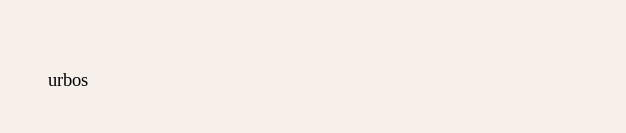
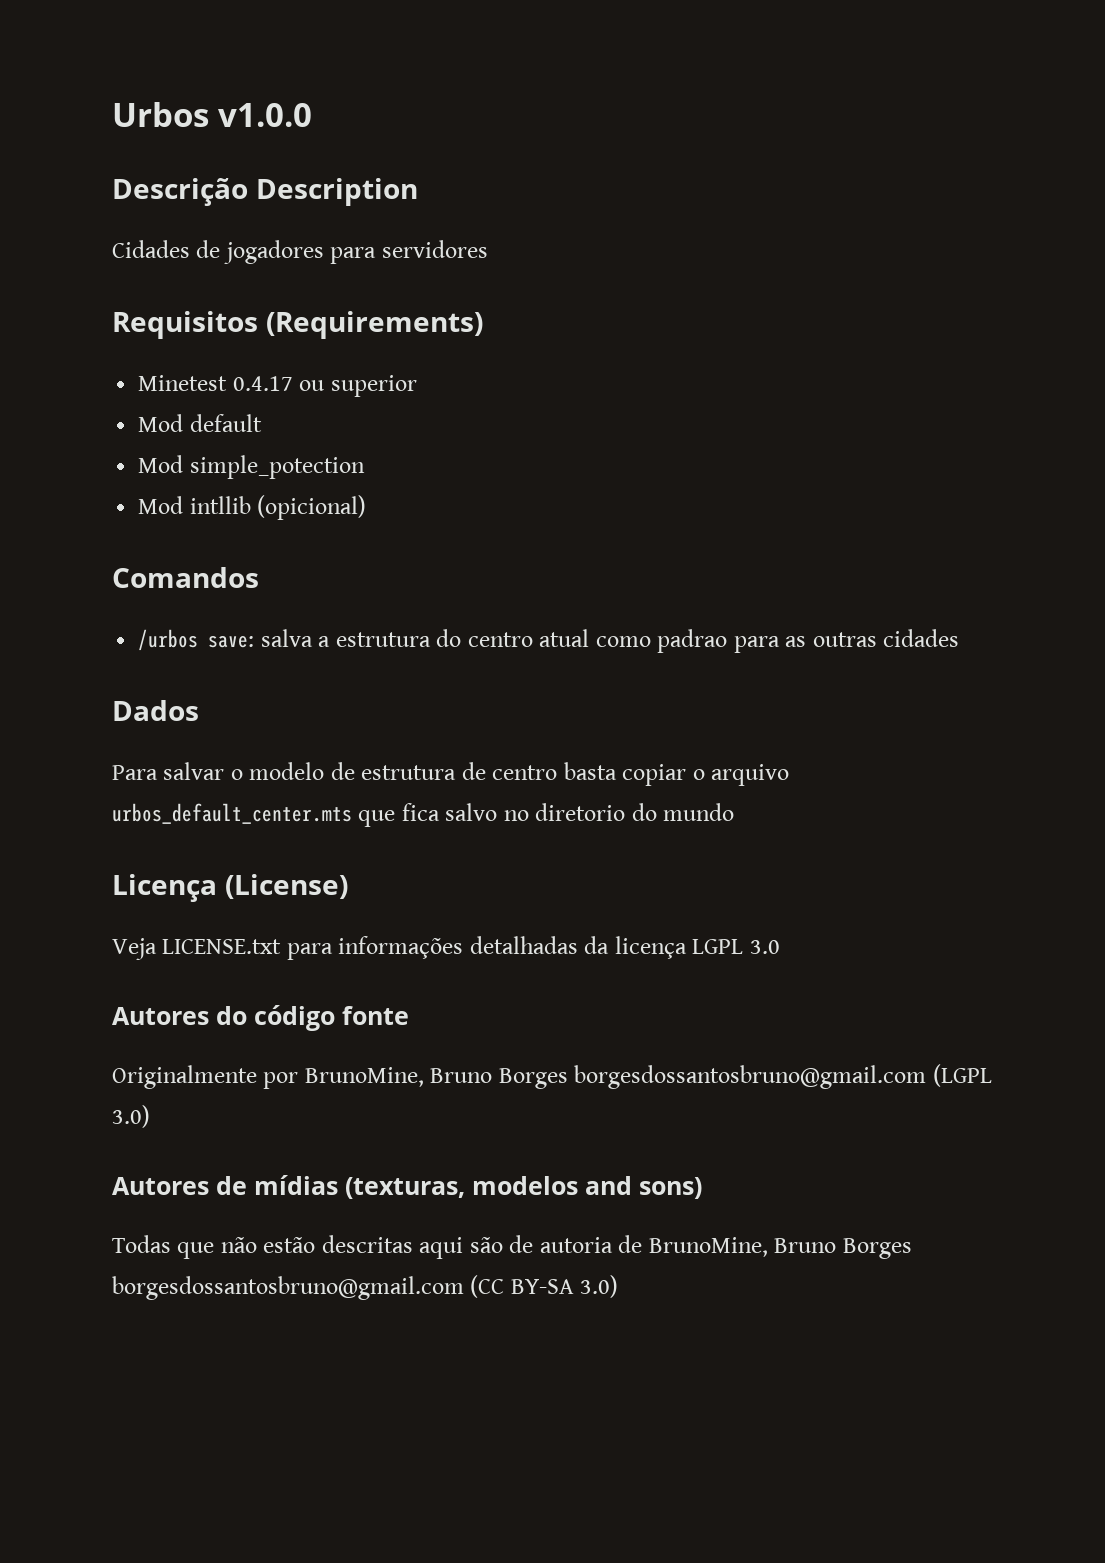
[48,73,88,86] urbos -> [112,102,312,127] [112,178,418,206] [112,240,488,264] [112,311,483,339] [138,375,417,397] [138,414,262,432] [138,455,365,479] [138,495,367,520] [112,567,259,588] [138,629,960,653] [112,700,199,721] [112,762,790,786] [112,803,735,827] [112,874,348,902] [112,936,780,960] [112,1005,409,1031] [112,1064,992,1089] [112,1105,150,1128] [112,1175,702,1199] [112,1235,912,1259] [112,1275,619,1300] Urbos v1.0.0 // Descrição Description // Cidades de jogadores para servidores // Requisitos (Requirements) // Minetest 0.4.17 ou superior // Mod default // Mod simple_potection // Mod intllib (opicional) // Comandos // /urbos save: salva a estrutura do centro atual como padrao para as outras cidades // Dados // Para salvar o modelo de estrutura de centro basta copiar o arquivo urbos_default_center.mts que fica salvo no diretorio do mundo // Licença (License) // Veja LICENSE.txt para informações detalhadas da licença LGPL 3.0 // Autores do código fonte // Originalmente por BrunoMine, Bruno Borges borgesdossantosbruno@gmail.com (LGPL 3.0) // Autores de mídias (texturas, modelos and sons) // Todas que não estão descritas aqui são de autoria de BrunoMine, Bruno Borges borgesdossantosbruno@gmail.com (CC BY-SA 3.0)

